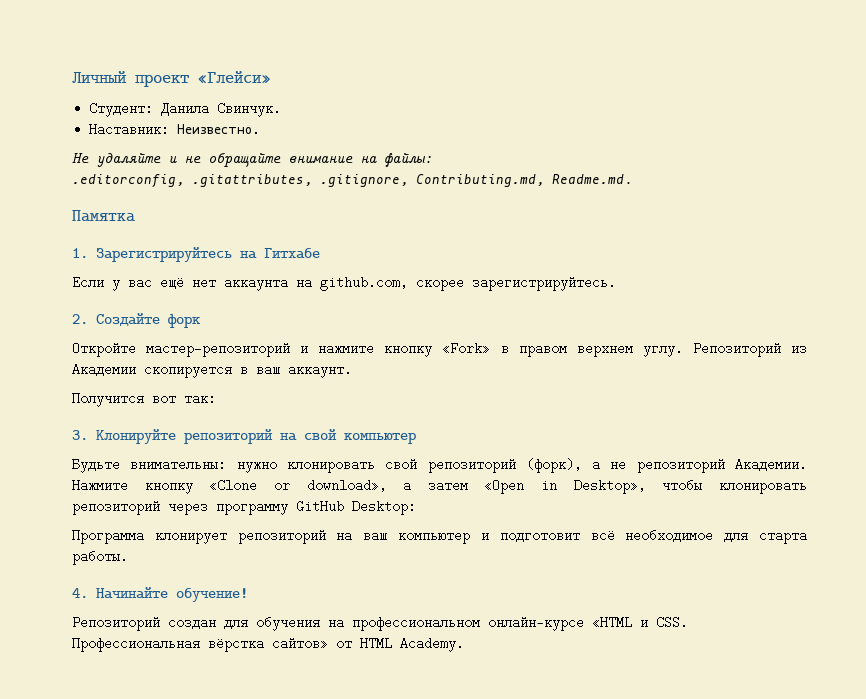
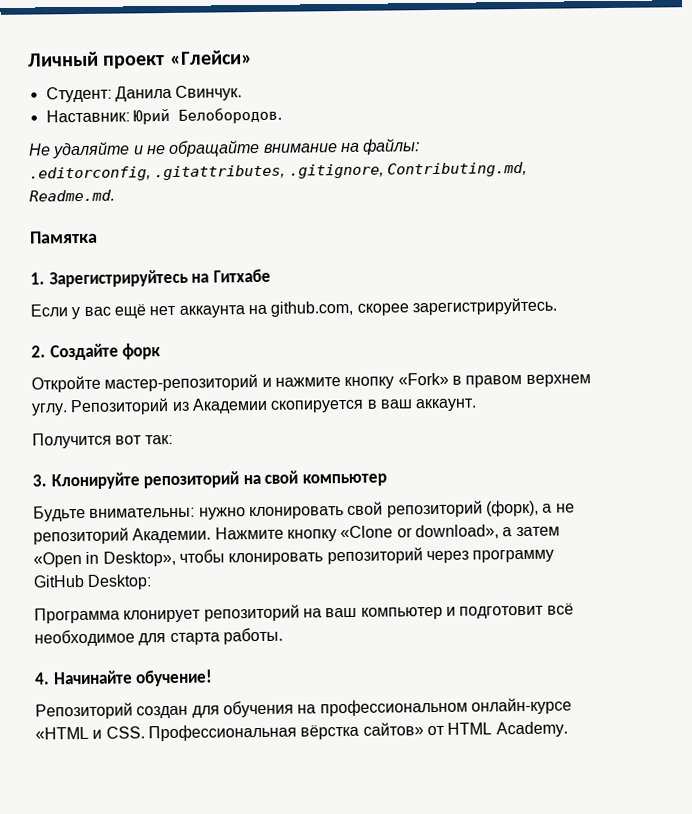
[177,123,261,136] Неизвестно. -> [132,107,282,125] Юрий Белобородов.

